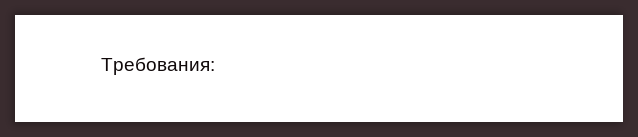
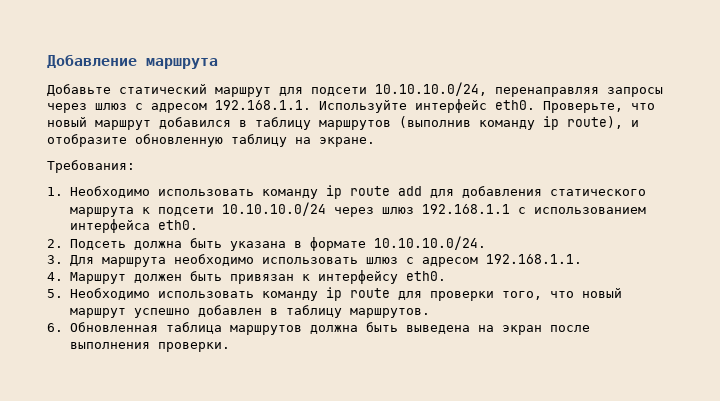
[101,57,215,75] Требования: -> [47,54,218,69] [47,82,663,97] [47,99,655,113] [47,116,639,130] [47,134,375,147] [47,160,135,173] [47,185,646,199] [69,202,646,217] [69,219,198,233] [47,236,486,251] [47,254,582,267] [47,270,446,284] [47,287,622,301] [69,305,430,318] [47,322,590,335] [69,342,230,352] Добавление маршрута // Добавьте статический маршрут для подсети 10.10.10.0/24, перенаправляя запросы через шлюз с адресом 192.168.1.1. Используйте интерфейс eth0. Проверьте, что новый маршрут добавился в таблицу маршрутов (выполнив команду ip route), и отобразите обновленную таблицу на экране. // Требования: // 1. Необходимо использовать команду ip route add для добавления статического маршрута к подсети 10.10.10.0/24 через шлюз 192.168.1.1 с использованием интерфейса eth0. // 2. Подсеть должна быть указана в формате 10.10.10.0/24. // 3. Для маршрута необходимо использовать шлюз с адресом 192.168.1.1. // 4. Маршрут должен быть привязан к интерфейсу eth0. // 5. Необходимо использовать команду ip route для проверки того, что новый маршрут успешно добавлен в таблицу маршрутов. // 6. Обновленная таблица маршрутов должна быть выведена на экран после выполнения проверки.

